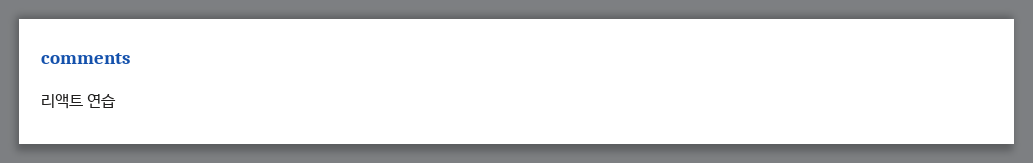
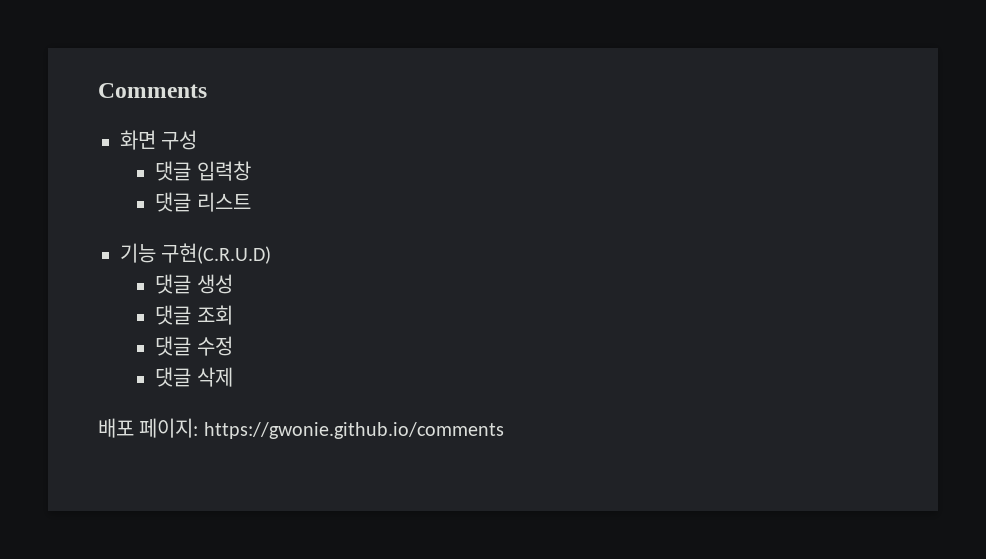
[41,53,130,64] [41,94,117,109] comments // 리액트 연습 -> [98,83,207,98] [120,130,198,150] [155,161,251,181] [155,192,251,212] [120,243,272,264] [155,274,233,294] [155,305,233,325] [155,336,233,356] [155,367,233,387] [98,418,504,439] Comments // 화면 구성 // 댓글 입력창 // 댓글 리스트 // 기능 구현(C.R.U.D) // 댓글 생성 // 댓글 조회 // 댓글 수정 // 댓글 삭제 // 배포 페이지: https://gwonie.github.io/comments

